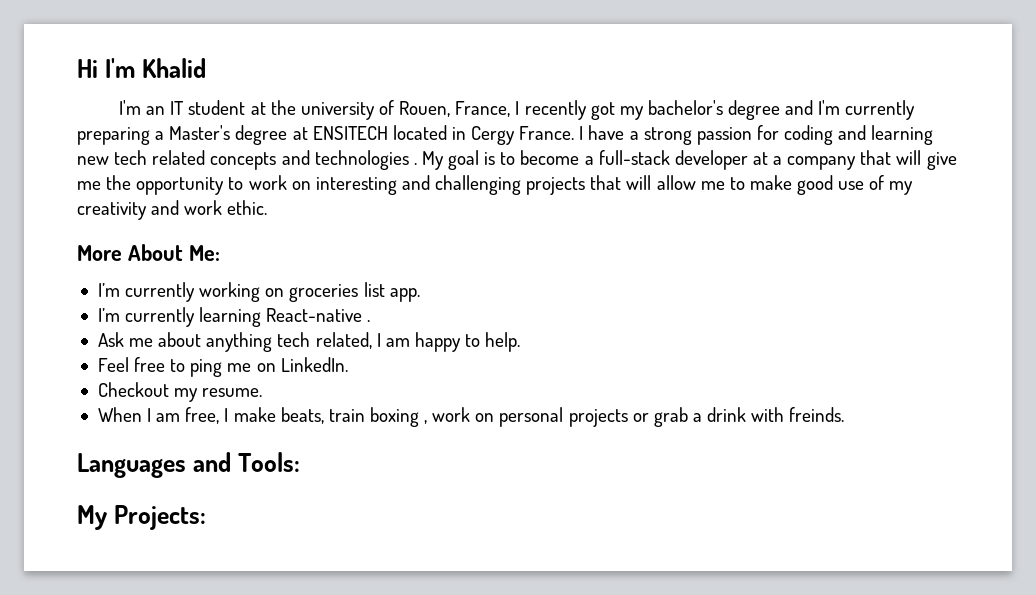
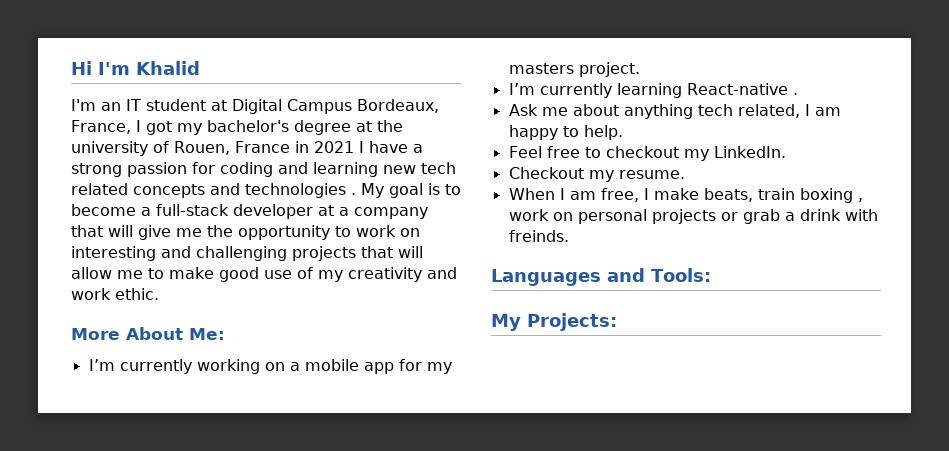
[270,100,916,120] [77,125,575,145] the university of Rouen, France, I recently got my bachelor's degree and I'm currently preparing a Master's degree at ENSITECH located in Cergy France. -> [232,99,439,114] [71,120,403,135] [71,141,354,156] Digital Campus Bordeaux, France, I got my bachelor's degree at the university of Rouen, France in 2021
[289,282,420,302] groceries list app. -> [289,359,452,374] [508,62,640,77] a mobile app for my masters project.
[190,359,276,377] ping me on -> [605,146,709,161] checkout my

